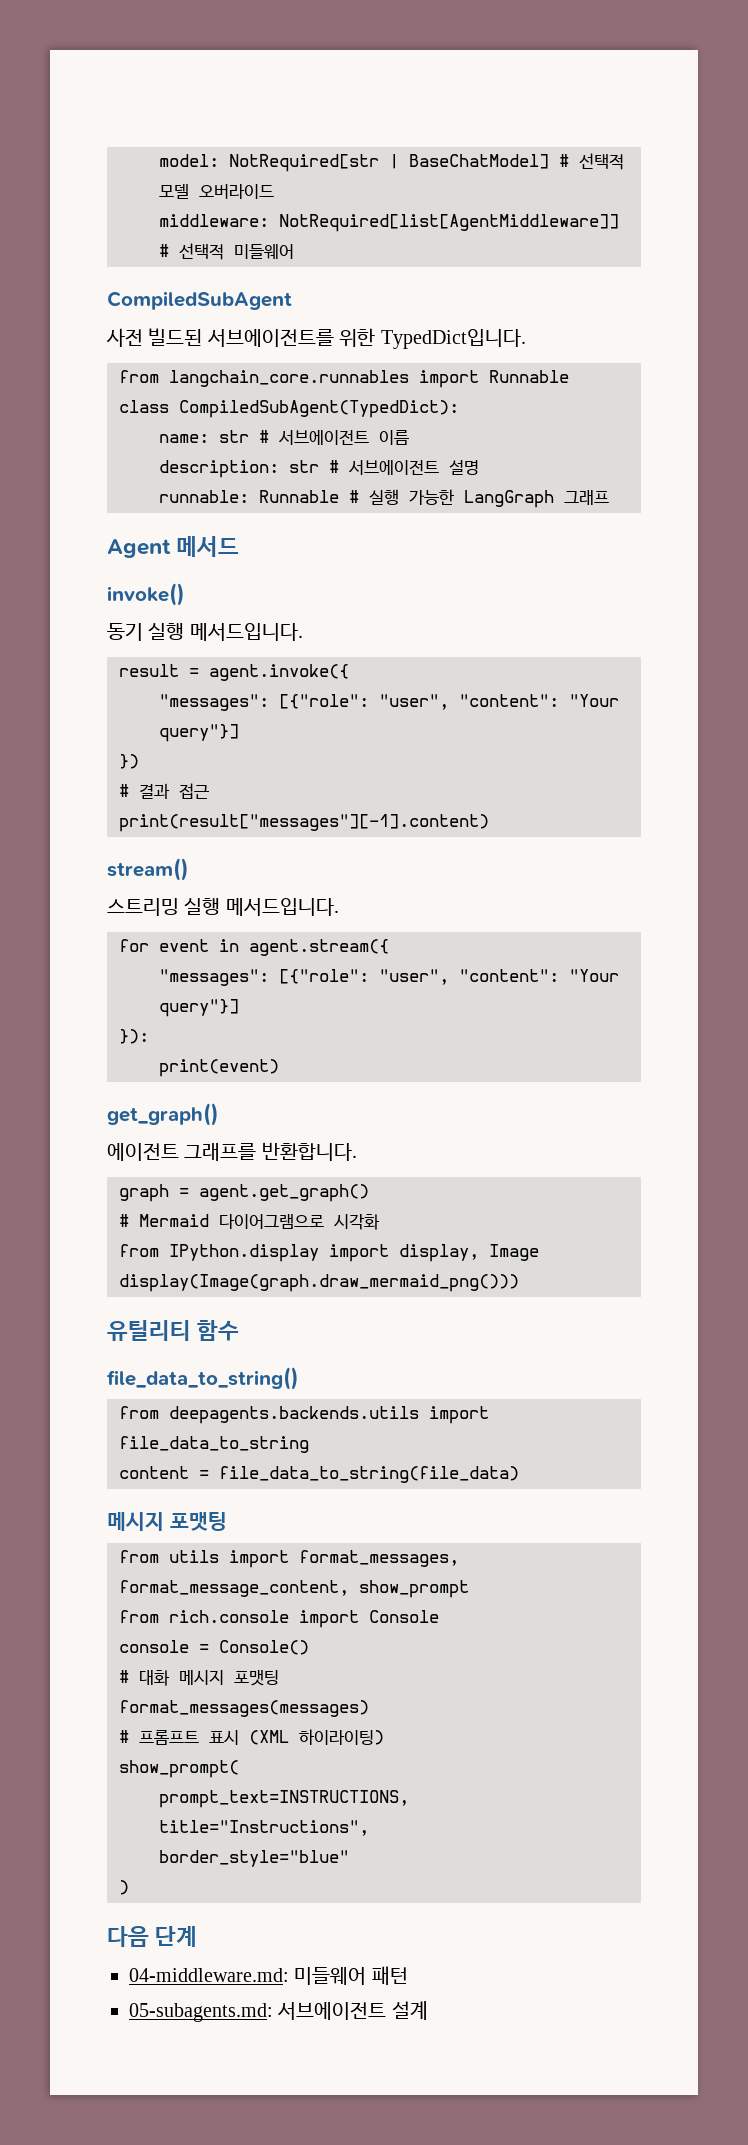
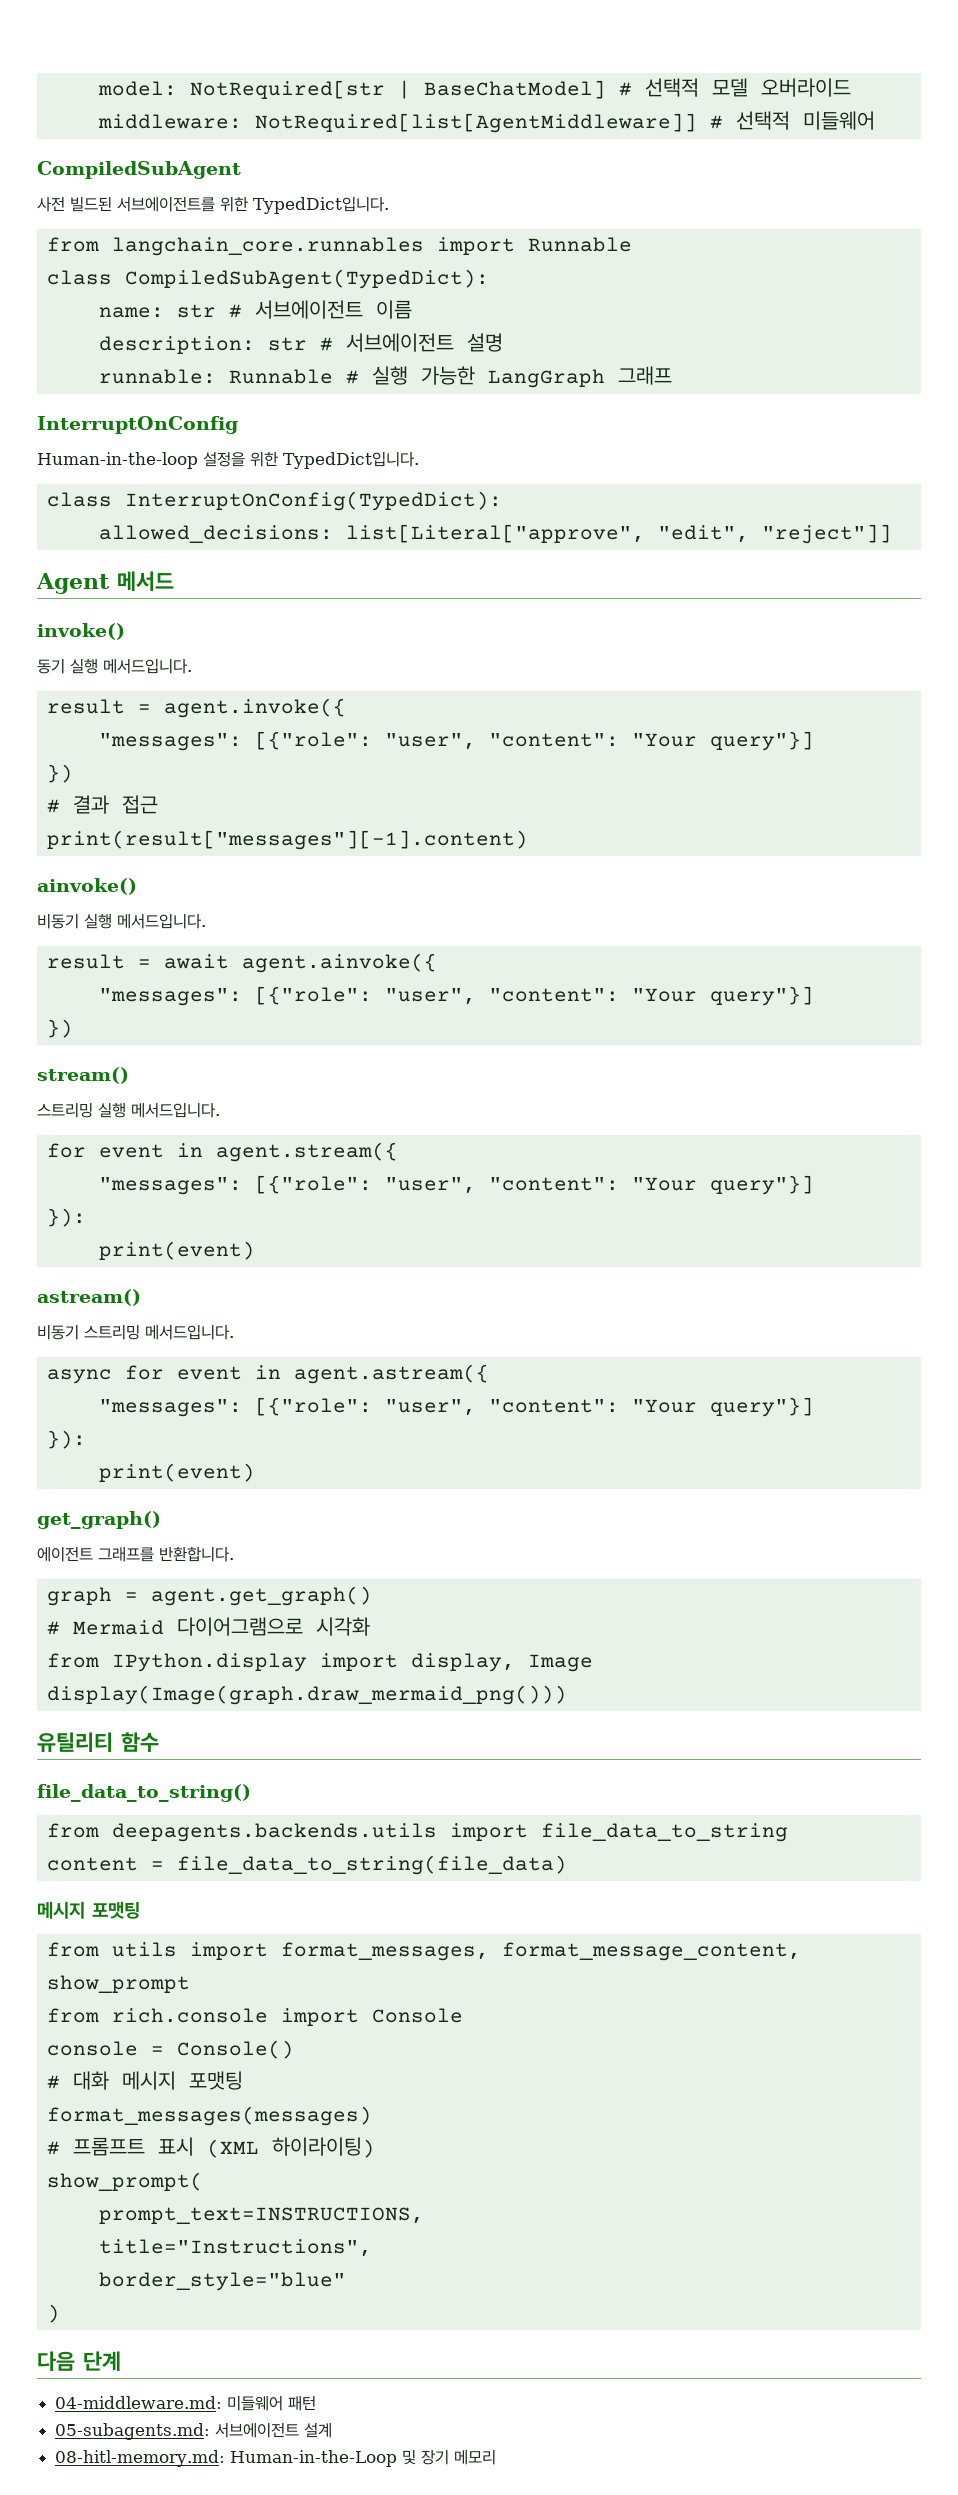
(609, 497) none -> [37,416,238,434] [37,451,419,469] [46,491,502,511] [98,524,892,544] // InterruptOnConfig // Human-in-the-loop 설정을 위한 TypedDict입니다. // class InterruptOnConfig(TypedDict): // allowed_decisions: list[Literal["approve", "edit", "reject"]]
(489, 823) none -> [37,878,137,895] [37,913,206,929] [46,953,437,973] [98,986,814,1006] [46,1019,73,1038] // ainvoke() // 비동기 실행 메서드입니다. // result = await agent.ainvoke({ // "messages": [{"role": "user", "content": "Your query"}] // })
(279, 1068) none -> [37,1289,141,1306] [37,1324,234,1340] [46,1364,489,1384] [98,1397,814,1417] [46,1430,86,1449] [98,1463,255,1482] // astream() // 비동기 스트리밍 메서드입니다. // async for event in agent.astream({ // "messages": [{"role": "user", "content": "Your query"}] // }): // print(event)
(428, 2010) none -> [55,2449,497,2467] // 08-hitl-memory.md: Human-in-the-Loop 및 장기 메모리

